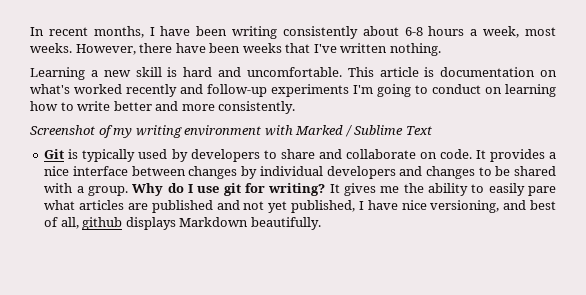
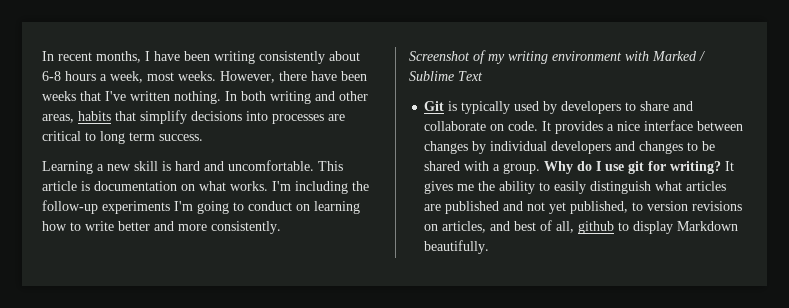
(441, 49) none -> [225,91,368,104] [42,110,345,124] [42,131,203,144] In both writing and other areas, habits that simplify decisions into processes are critical to long term success.
[30,84,203,97] what's worked recently and -> [199,181,369,194] what works. I'm including the
[527,186,556,196] pare -> [590,181,652,194] distinguish
[358,200,500,213] I have nice versioning, -> [632,201,743,211] [424,221,487,233] to version revisions on articles,
[125,217,176,230] displays -> [618,221,674,234] to display

